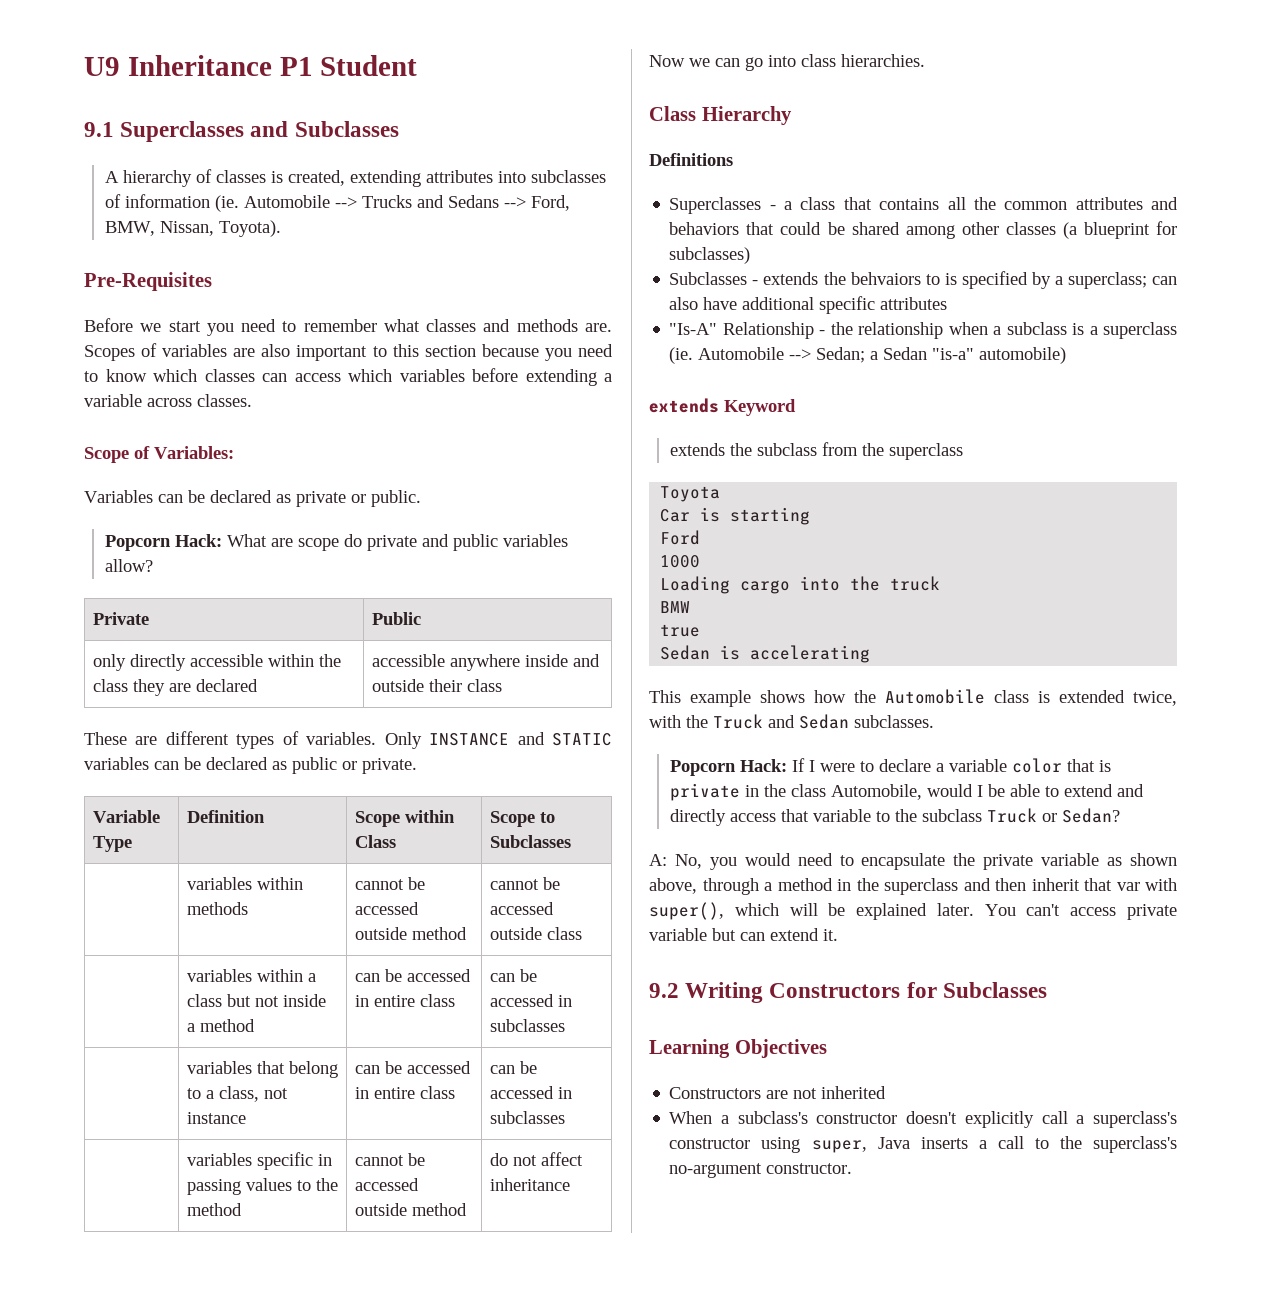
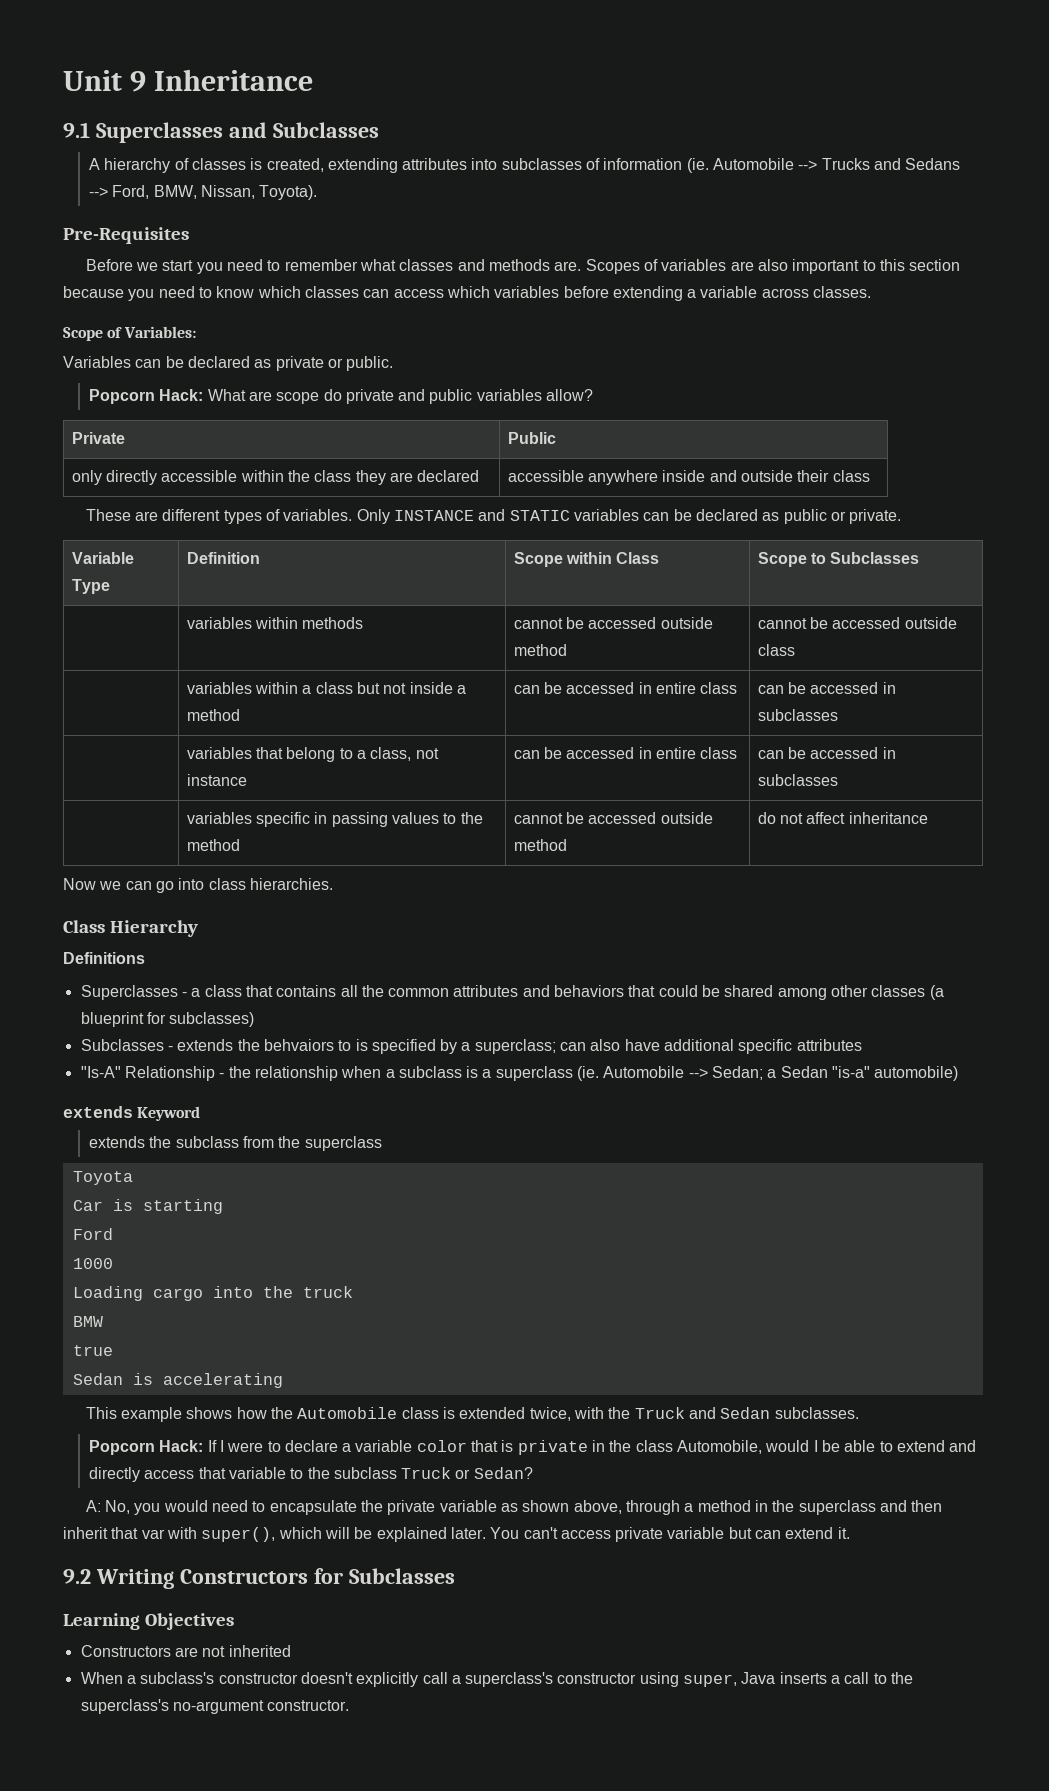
[84,57,120,76] U9 -> [63,70,146,92] Unit 9
[279,55,418,76] P1 Student -> (313, 80) none

